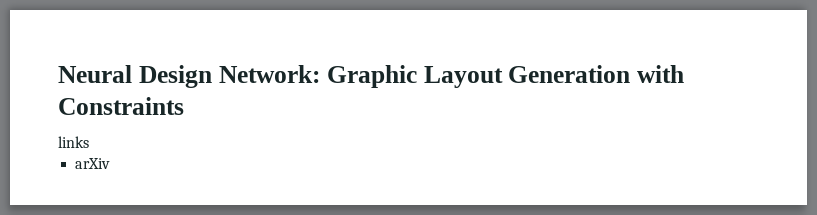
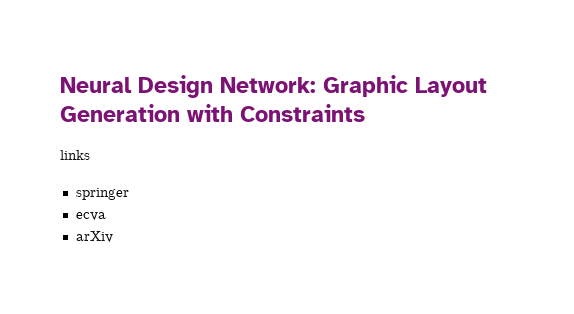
(89, 142) none -> [75,188,129,200] [75,212,106,221] // springer // ecva

